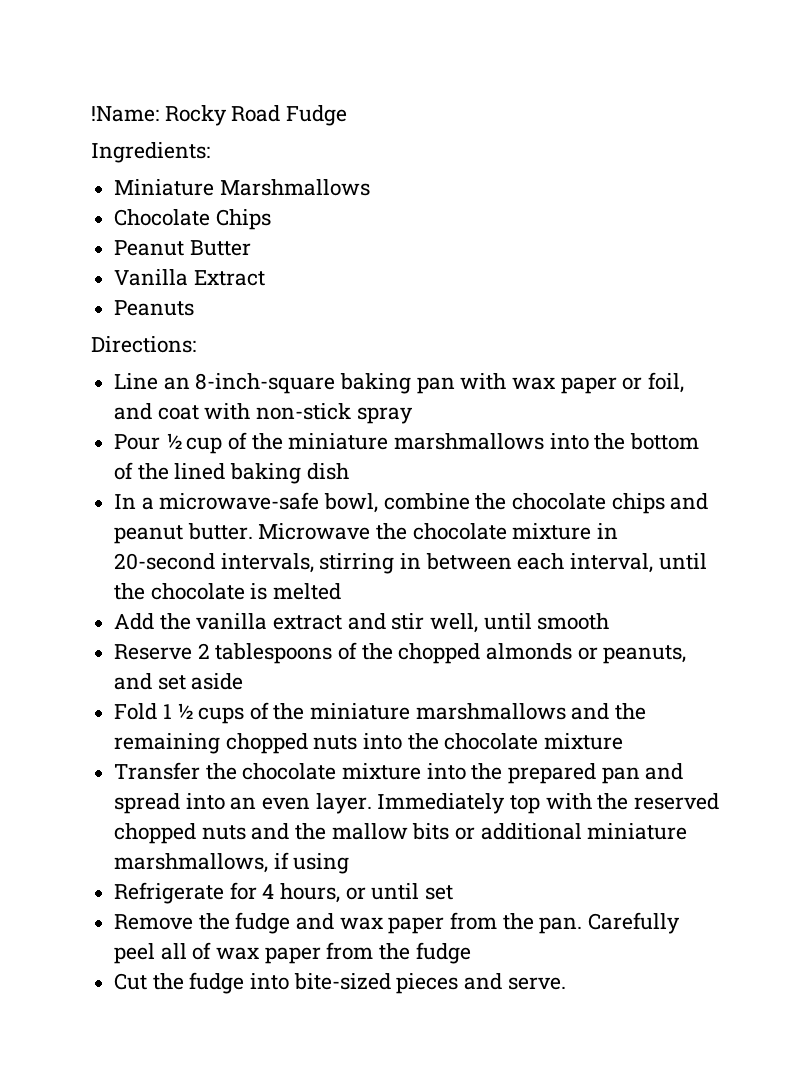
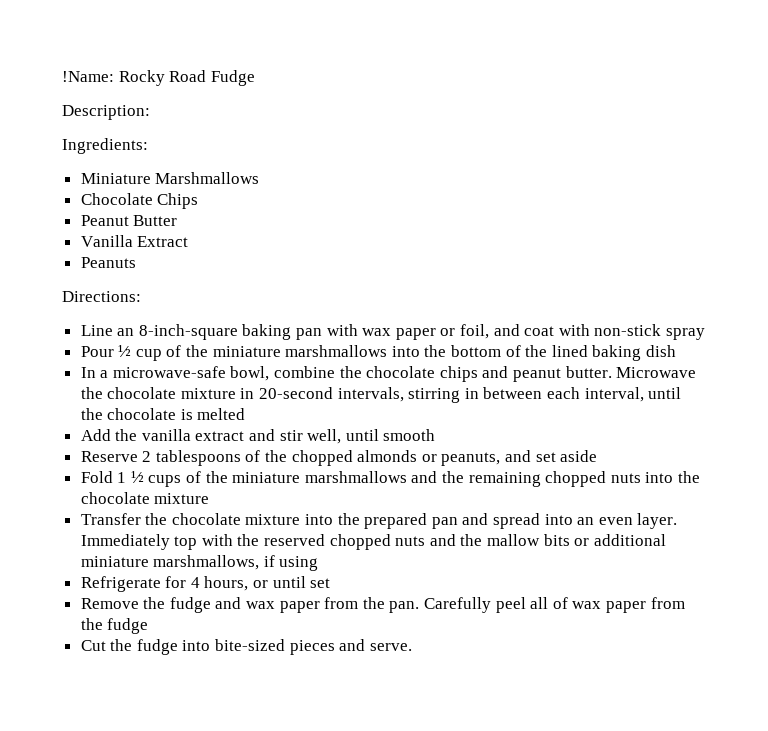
(348, 115) none -> [62,105,150,120] // Description:

